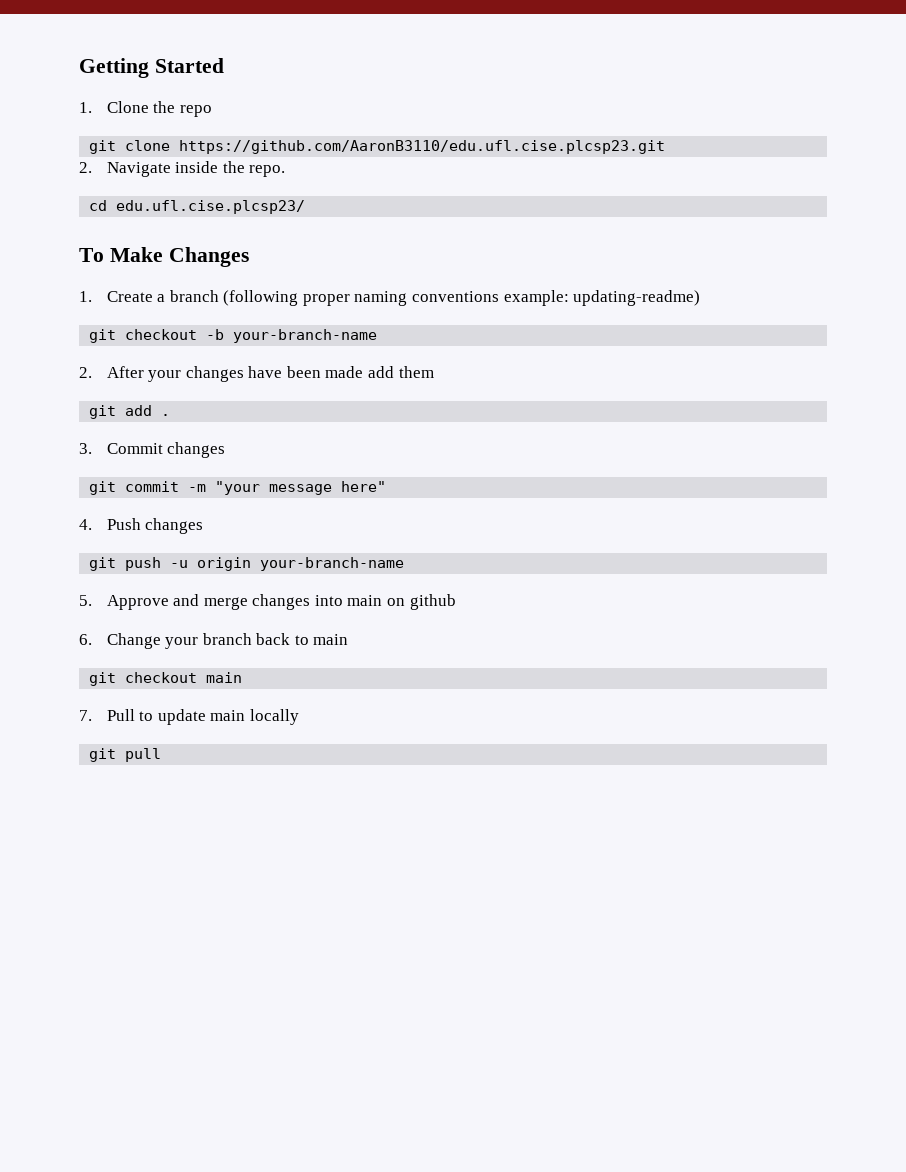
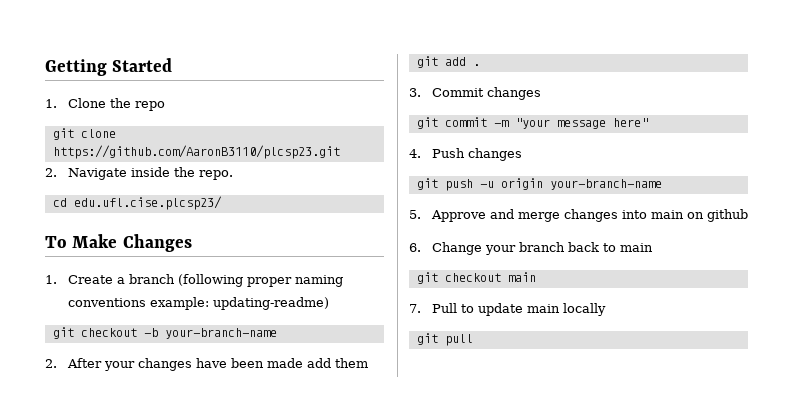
[179,140,666,154] https://github.com/AaronB3110/edu.ufl.cise.plcsp23.git -> [52,145,340,159] https://github.com/AaronB3110/plcsp23.git

